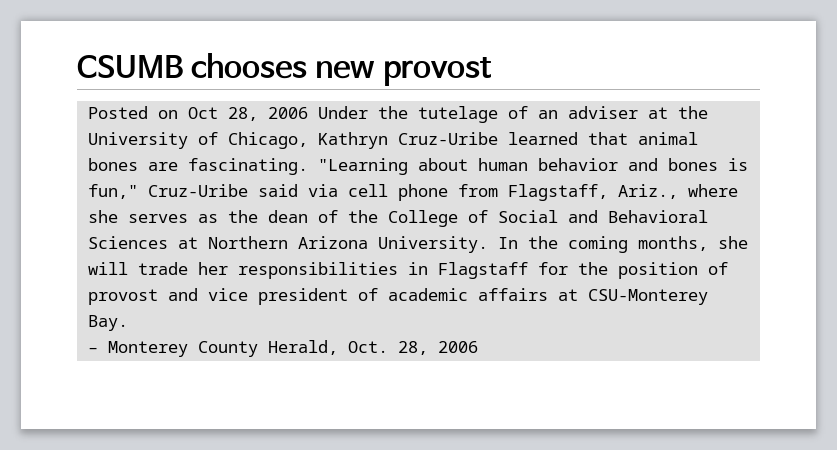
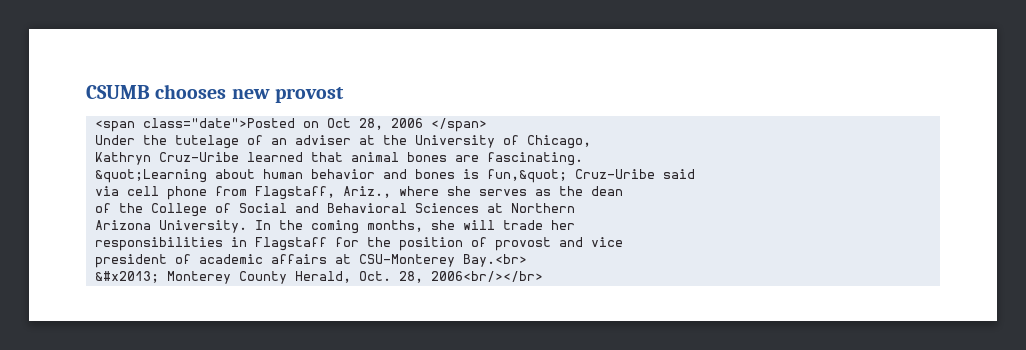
[87,106,148,119] Posted -> [94,118,295,132] <span class="date">Posted
(308, 113) none -> [430,118,487,132] </span> //
(308, 140) none -> (591, 142) //
[317,158,408,175] "Learning -> [94,169,207,183] // &quot;Learning
[87,184,138,199] fun," -> [486,169,567,183] fun,&quot;
(298, 190) none -> (695, 174) //
(308, 216) none -> (623, 191) //
(288, 242) none -> (575, 208) //
(228, 268) none -> (575, 225) //
(248, 294) none -> (623, 242) //
[87,315,128,331] [87,347,98,353] Bay. // – -> [462,254,527,267] [94,271,159,283] Bay.<br> // &#x2013;
[437,341,478,353] 2006 -> [430,271,543,282] 2006<br/></br>

